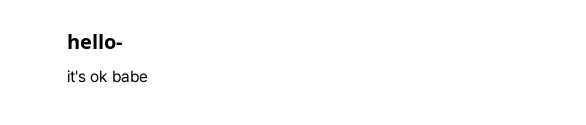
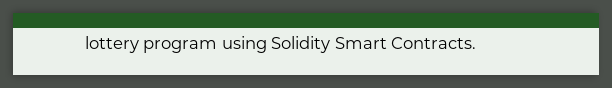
[67,34,122,49] [67,70,148,83] hello- // it's ok babe -> [85,36,477,53] lottery program using Solidity Smart Contracts.

